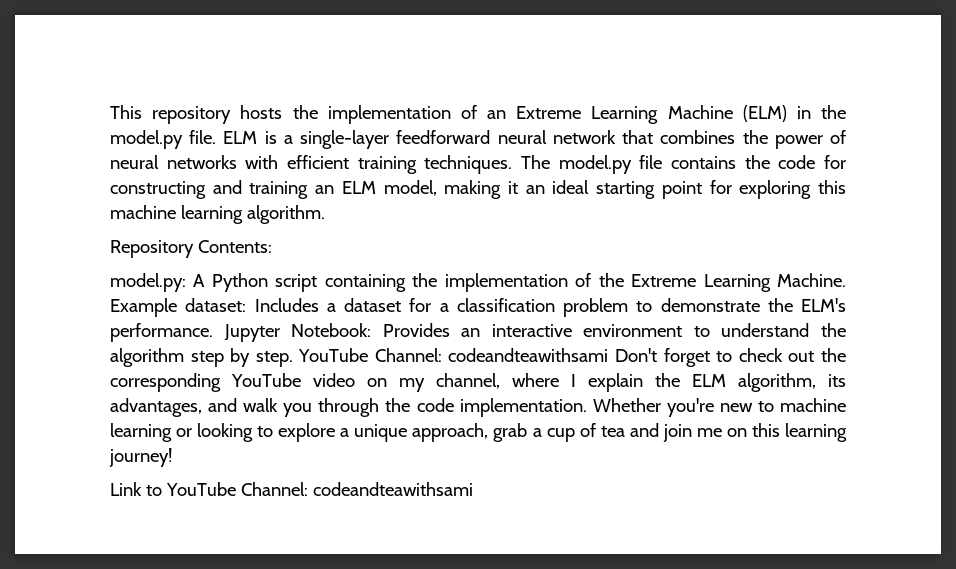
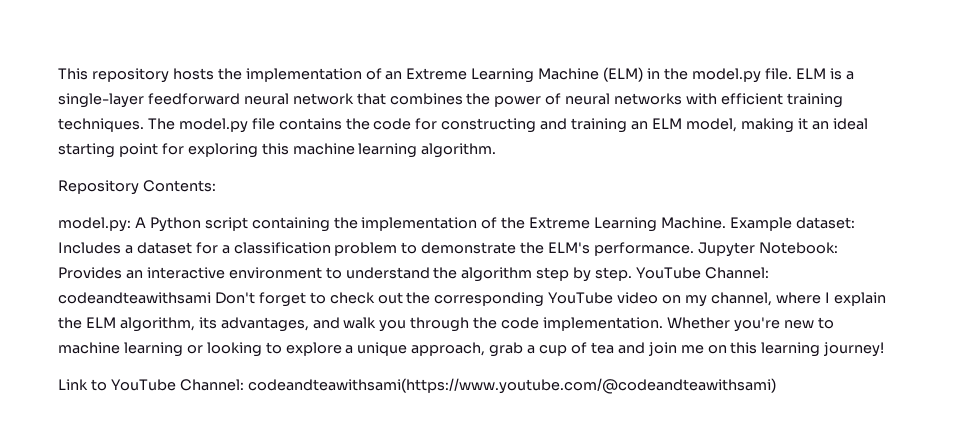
[312,482,473,496] codeandteawithsami -> [247,378,776,394] codeandteawithsami(https://www.youtube.com/@codeandteawithsami)

